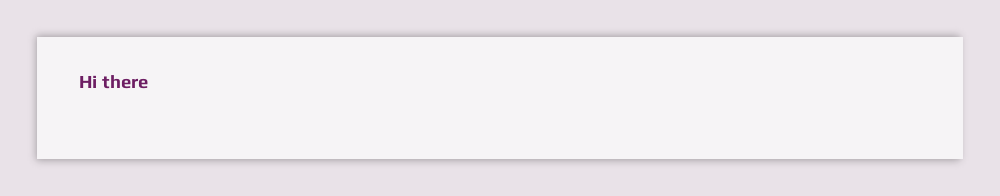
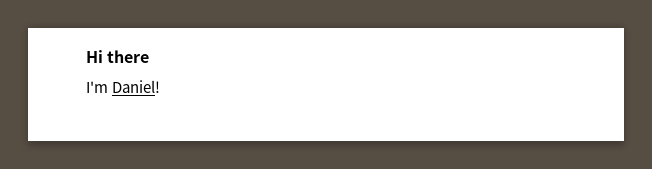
(148, 82) none -> [86,80,161,93] // I'm Daniel!

